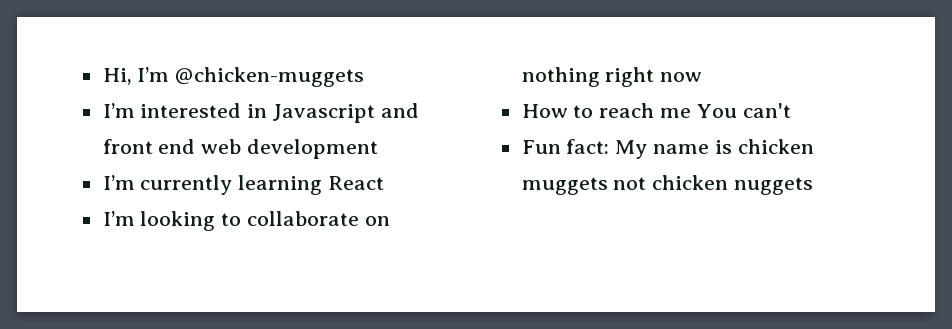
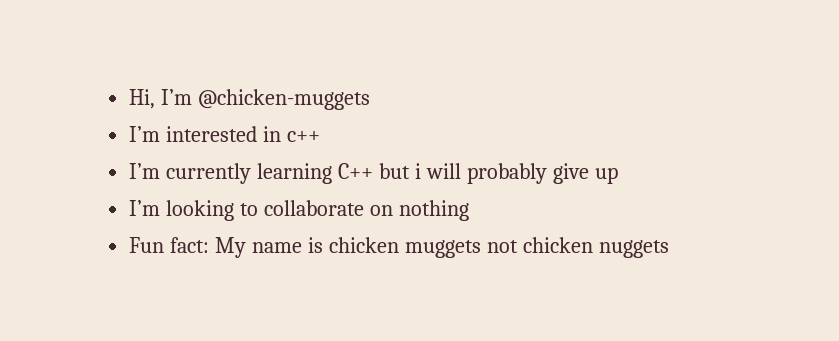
[273,103,419,123] [102,139,379,159] [102,175,385,195] Javascript and front end web development // I’m currently learning React -> [287,131,321,142] [129,163,618,184] c++ // I’m currently learning C++ but i will probably give up
[605,67,703,87] [521,103,791,118] right now // How to reach me You can't -> (469, 210) none

